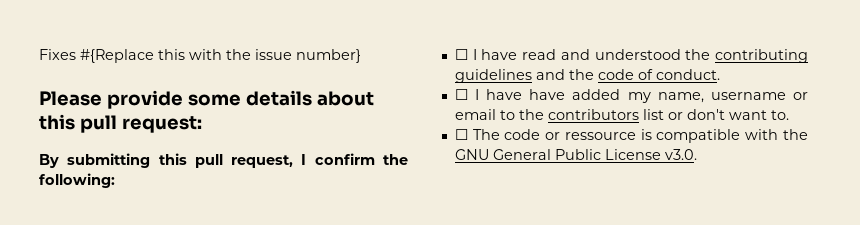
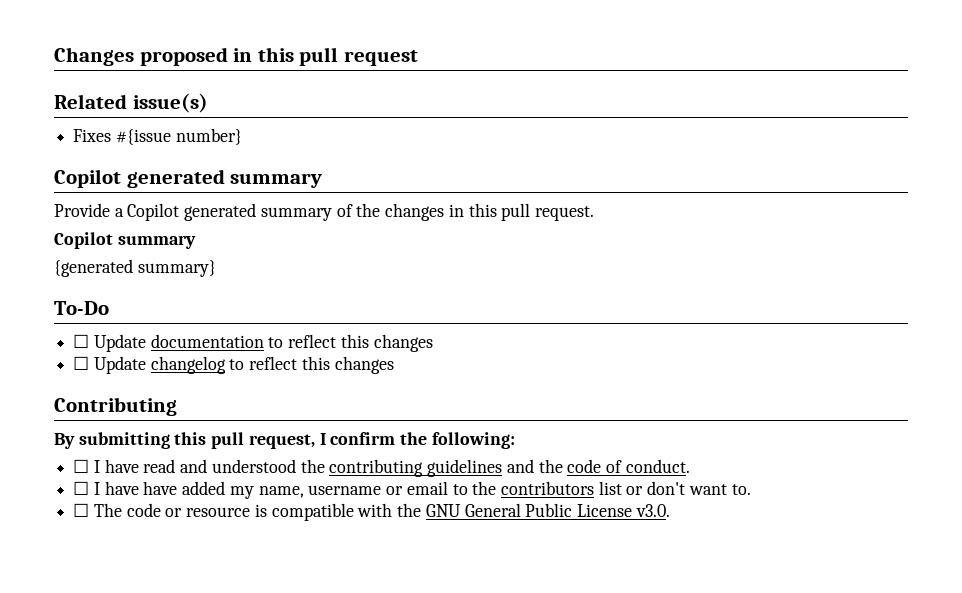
[39,49,361,63] [39,90,374,109] [39,114,202,133] Fixes #{Replace this with the issue number} // Please provide some details about this pull request: -> [54,47,418,66] [54,93,208,113] [73,128,242,145] [54,169,323,188] [54,203,594,221] [54,232,196,249] [54,259,216,277] [54,301,109,315] [73,334,433,352] [73,356,394,374] [54,397,177,416] Changes proposed in this pull request // Related issue(s) // Fixes #{issue number} // Copilot generated summary // Provide a Copilot generated summary of the changes in this pull request. // Copilot summary // {generated summary} // To-Do // ☐ Update documentation to reflect this changes // ☐ Update changelog to reflect this changes // Contributing
[564,132,636,140] ressource -> [186,507,251,517] resource

